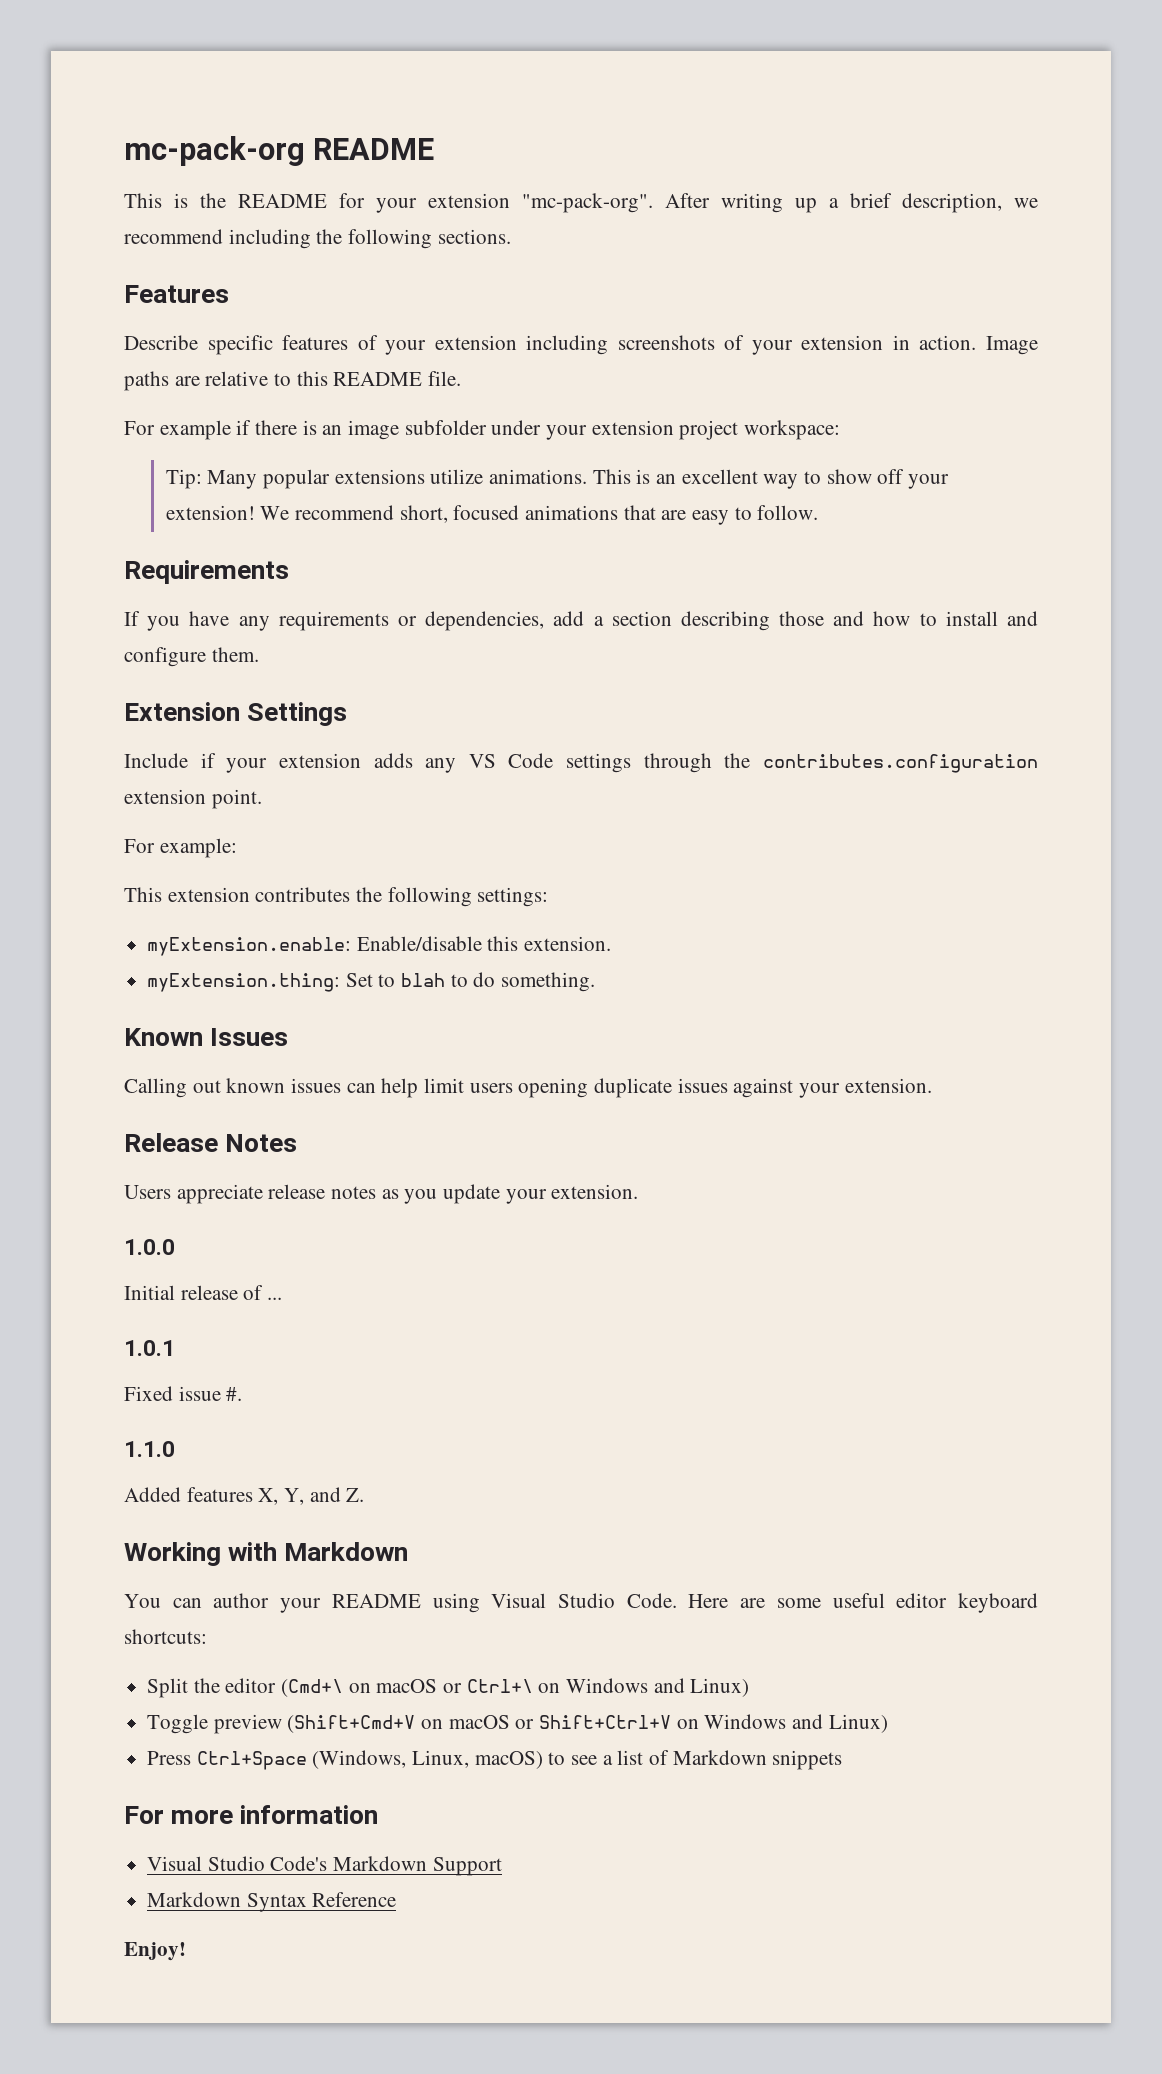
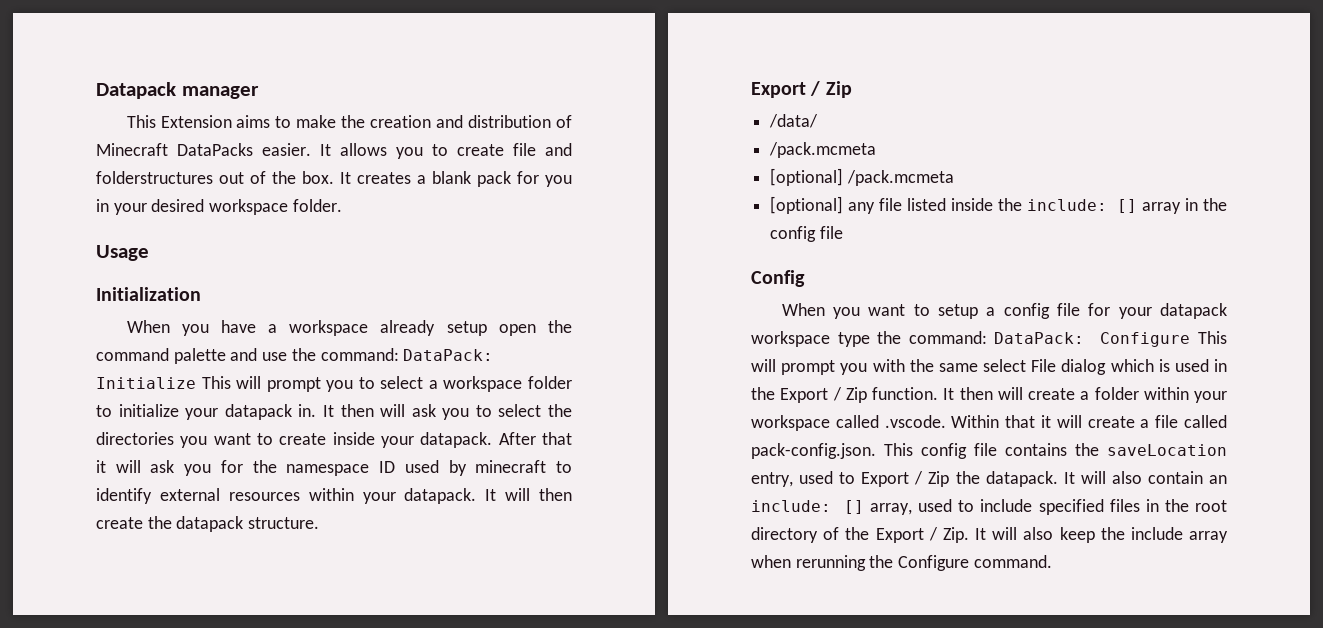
[124,136,435,166] [124,193,1038,213] [124,229,511,249] [124,285,229,303] [124,335,1038,355] [124,371,462,391] [124,420,841,440] [165,469,949,489] [165,505,819,525] [124,560,289,584] [124,611,1038,631] [124,647,259,667] [124,702,348,726] [124,753,1038,773] [124,789,262,809] [124,838,237,858] [124,887,549,907] [147,936,612,956] [147,972,596,992] [124,1028,289,1046] [124,1078,932,1098] [124,1133,298,1152] [124,1184,639,1204] [124,1239,175,1255] [124,1285,283,1300] [124,1340,175,1356] [124,1386,243,1401] [124,1441,175,1457] [124,1487,365,1505] [124,1542,409,1566] [124,1593,1038,1613] [124,1629,207,1644] [147,1678,750,1698] [147,1714,888,1734] [147,1750,843,1770] [124,1805,379,1824] [147,1856,502,1876] [147,1892,397,1912] [124,1942,186,1961] mc-pack-org README // This is the README for your extension "mc-pack-org". After writing up a brief description, we recommend including the following sections. // Features // Describe specific features of your extension including screenshots of your extension in action. Image paths are relative to this README file. // For example if there is an image subfolder under your extension project workspace: // Tip: Many popular extensions utilize animations. This is an excellent way to show off your extension! We recommend short, focused animations that are easy to follow. // Requirements // If you have any requirements or dependencies, add a section describing those and how to install and configure them. // Extension Settings // Include if your extension adds any VS Code settings through the contributes.configuration extension point. // For example: // This extension contributes the following settings: // myExtension.enable: Enable/disable this extension. // myExtension.thing: Set to blah to do something. // Known Issues // Calling out known issues can help limit users opening duplicate issues against your extension. // Release Notes // Users appreciate release notes as you update your extension. // 1.0.0 // Initial release of ... // 1.0.1 // Fixed issue #. // 1.1.0 // Added features X, Y, and Z. // Working with Markdown // You can author your README using Visual Studio Code. Here are some useful editor keyboard shortcuts: // Split the editor (Cmd+\ on macOS or Ctrl+\ on Windows and Linux) // Toggle preview (Shift+Cmd+V on macOS or Shift+Ctrl+V on Windows and Linux) // Press Ctrl+Space (Windows, Linux, macOS) to see a list of Markdown snippets // For more information // Visual Studio Code's Markdown Support // Markdown Syntax Reference // Enjoy! -> [96,82,259,99] [126,115,572,128] [96,143,572,159] [96,171,572,187] [96,199,342,215] [96,245,149,261] [96,287,201,301] [126,320,572,336] [96,348,494,364] [96,376,572,392] [96,404,572,420] [96,432,572,448] [96,460,573,476] [96,488,572,504] [96,516,320,532] [751,81,852,98] [769,114,819,128] [769,142,877,158] [770,168,954,186] [770,196,1227,214] [770,226,843,242] [751,270,805,287] [781,303,1227,319] [751,331,1227,347] [751,359,1227,375] [751,387,1227,403] [751,415,1227,431] [751,443,1227,459] [751,471,1227,487] [751,499,1227,515] [751,527,1228,543] [751,555,1052,571] Datapack manager // This Extension aims to make the creation and distribution of Minecraft DataPacks easier. It allows you to create file and folderstructures out of the box. It creates a blank pack for you in your desired workspace folder. // Usage // Initialization // When you have a workspace already setup open the command palette and use the command: DataPack: Initialize This will prompt you to select a workspace folder to initialize your datapack in. It then will ask you to select the directories you want to create inside your datapack. After that it will ask you for the namespace ID used by minecraft to identify external resources within your datapack. It will then create the datapack structure. // Export / Zip // /data/ // /pack.mcmeta // [optional] /pack.mcmeta // [optional] any file listed inside the include: [] array in the config file // Config // When you want to setup a config file for your datapack workspace type the command: DataPack: Configure This will prompt you with the same select File dialog which is used in the Export / Zip function. It then will create a folder within your workspace called .vscode. Within that it will create a file called pack-config.json. This config file contains the saveLocation entry, used to Export / Zip the datapack. It will also contain an include: [] array, used to include specified files in the root directory of the Export / Zip. It will also keep the include array when rerunning the Configure command.

